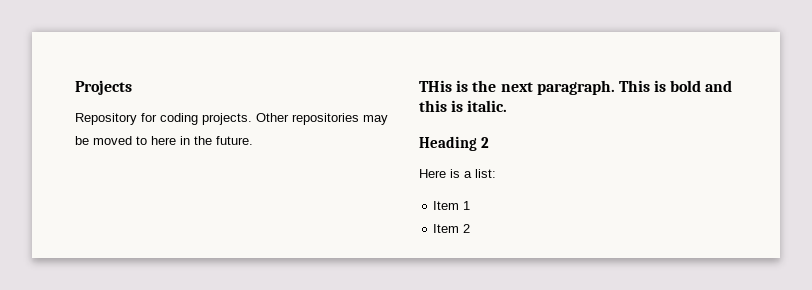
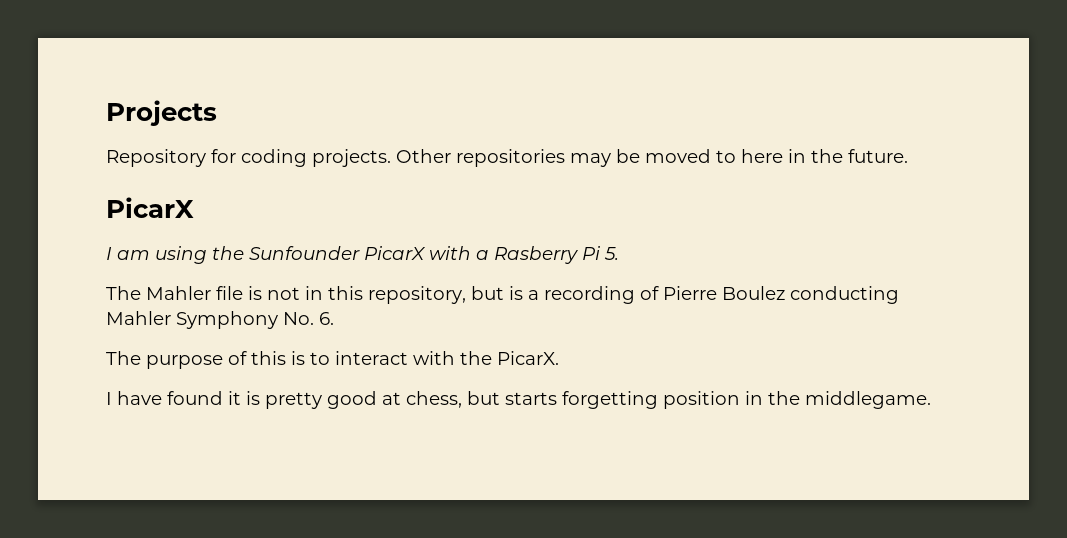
[419,80,733,95] [419,100,508,112] [419,136,489,151] [419,169,496,178] [433,201,471,210] [433,224,471,233] THis is the next paragraph. This is bold and this is italic. // Heading 2 // Here is a list: // Item 1 // Item 2 -> [106,197,194,218] [106,246,619,264] [106,286,899,304] [106,311,334,329] [106,351,559,369] [106,391,931,409] PicarX // I am using the Sunfounder PicarX with a Rasberry Pi 5. // The Mahler file is not in this repository, but is a recording of Pierre Boulez conducting Mahler Symphony No. 6. // The purpose of this is to interact with the PicarX. // I have found it is pretty good at chess, but starts forgetting position in the middlegame.

